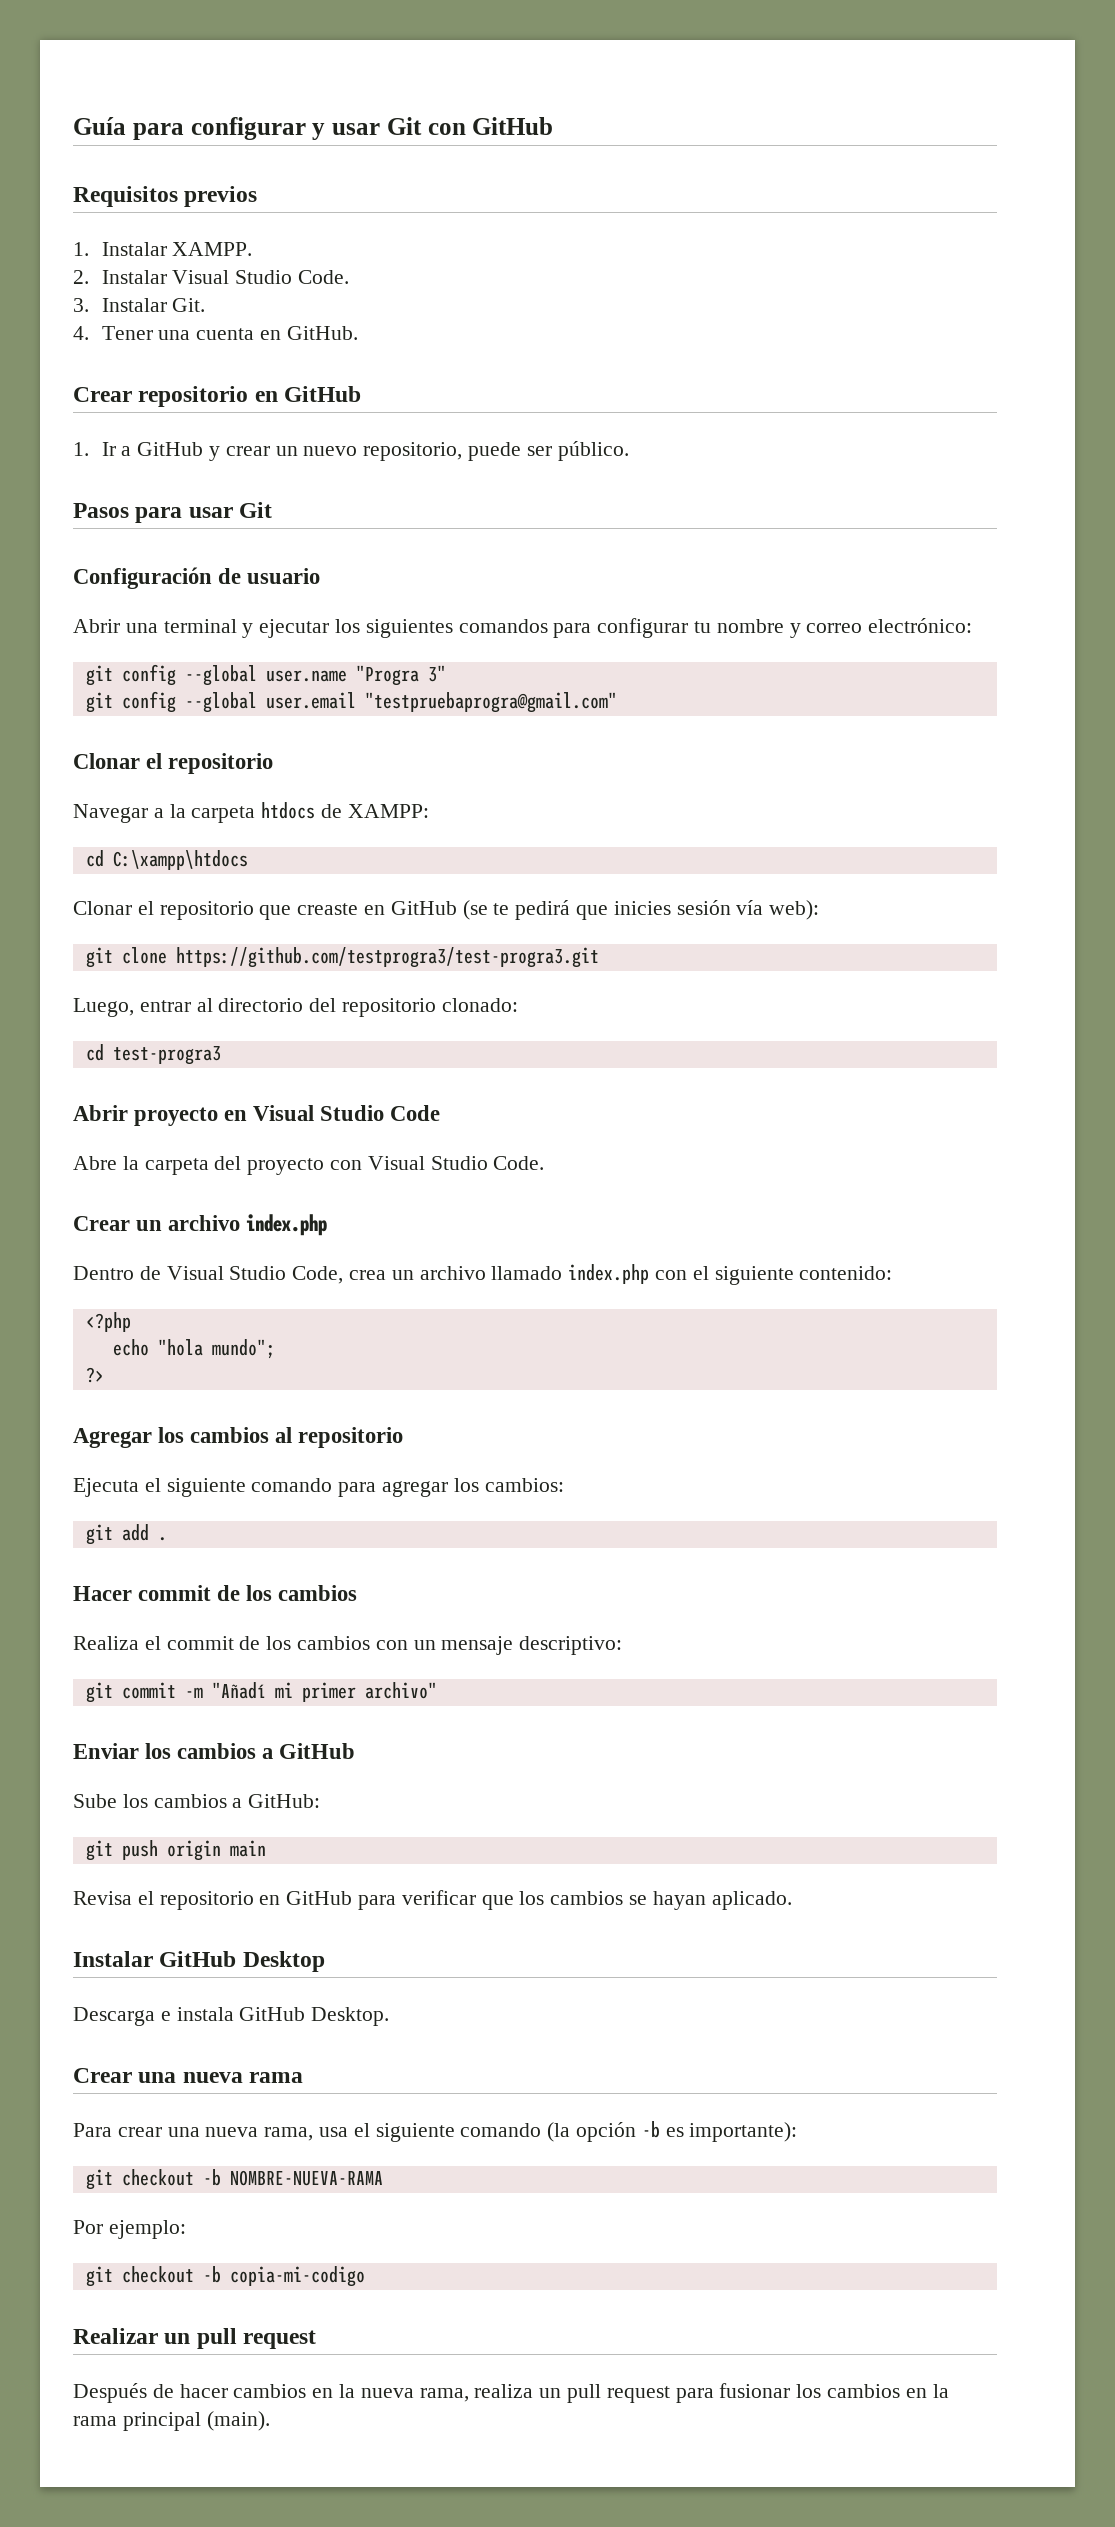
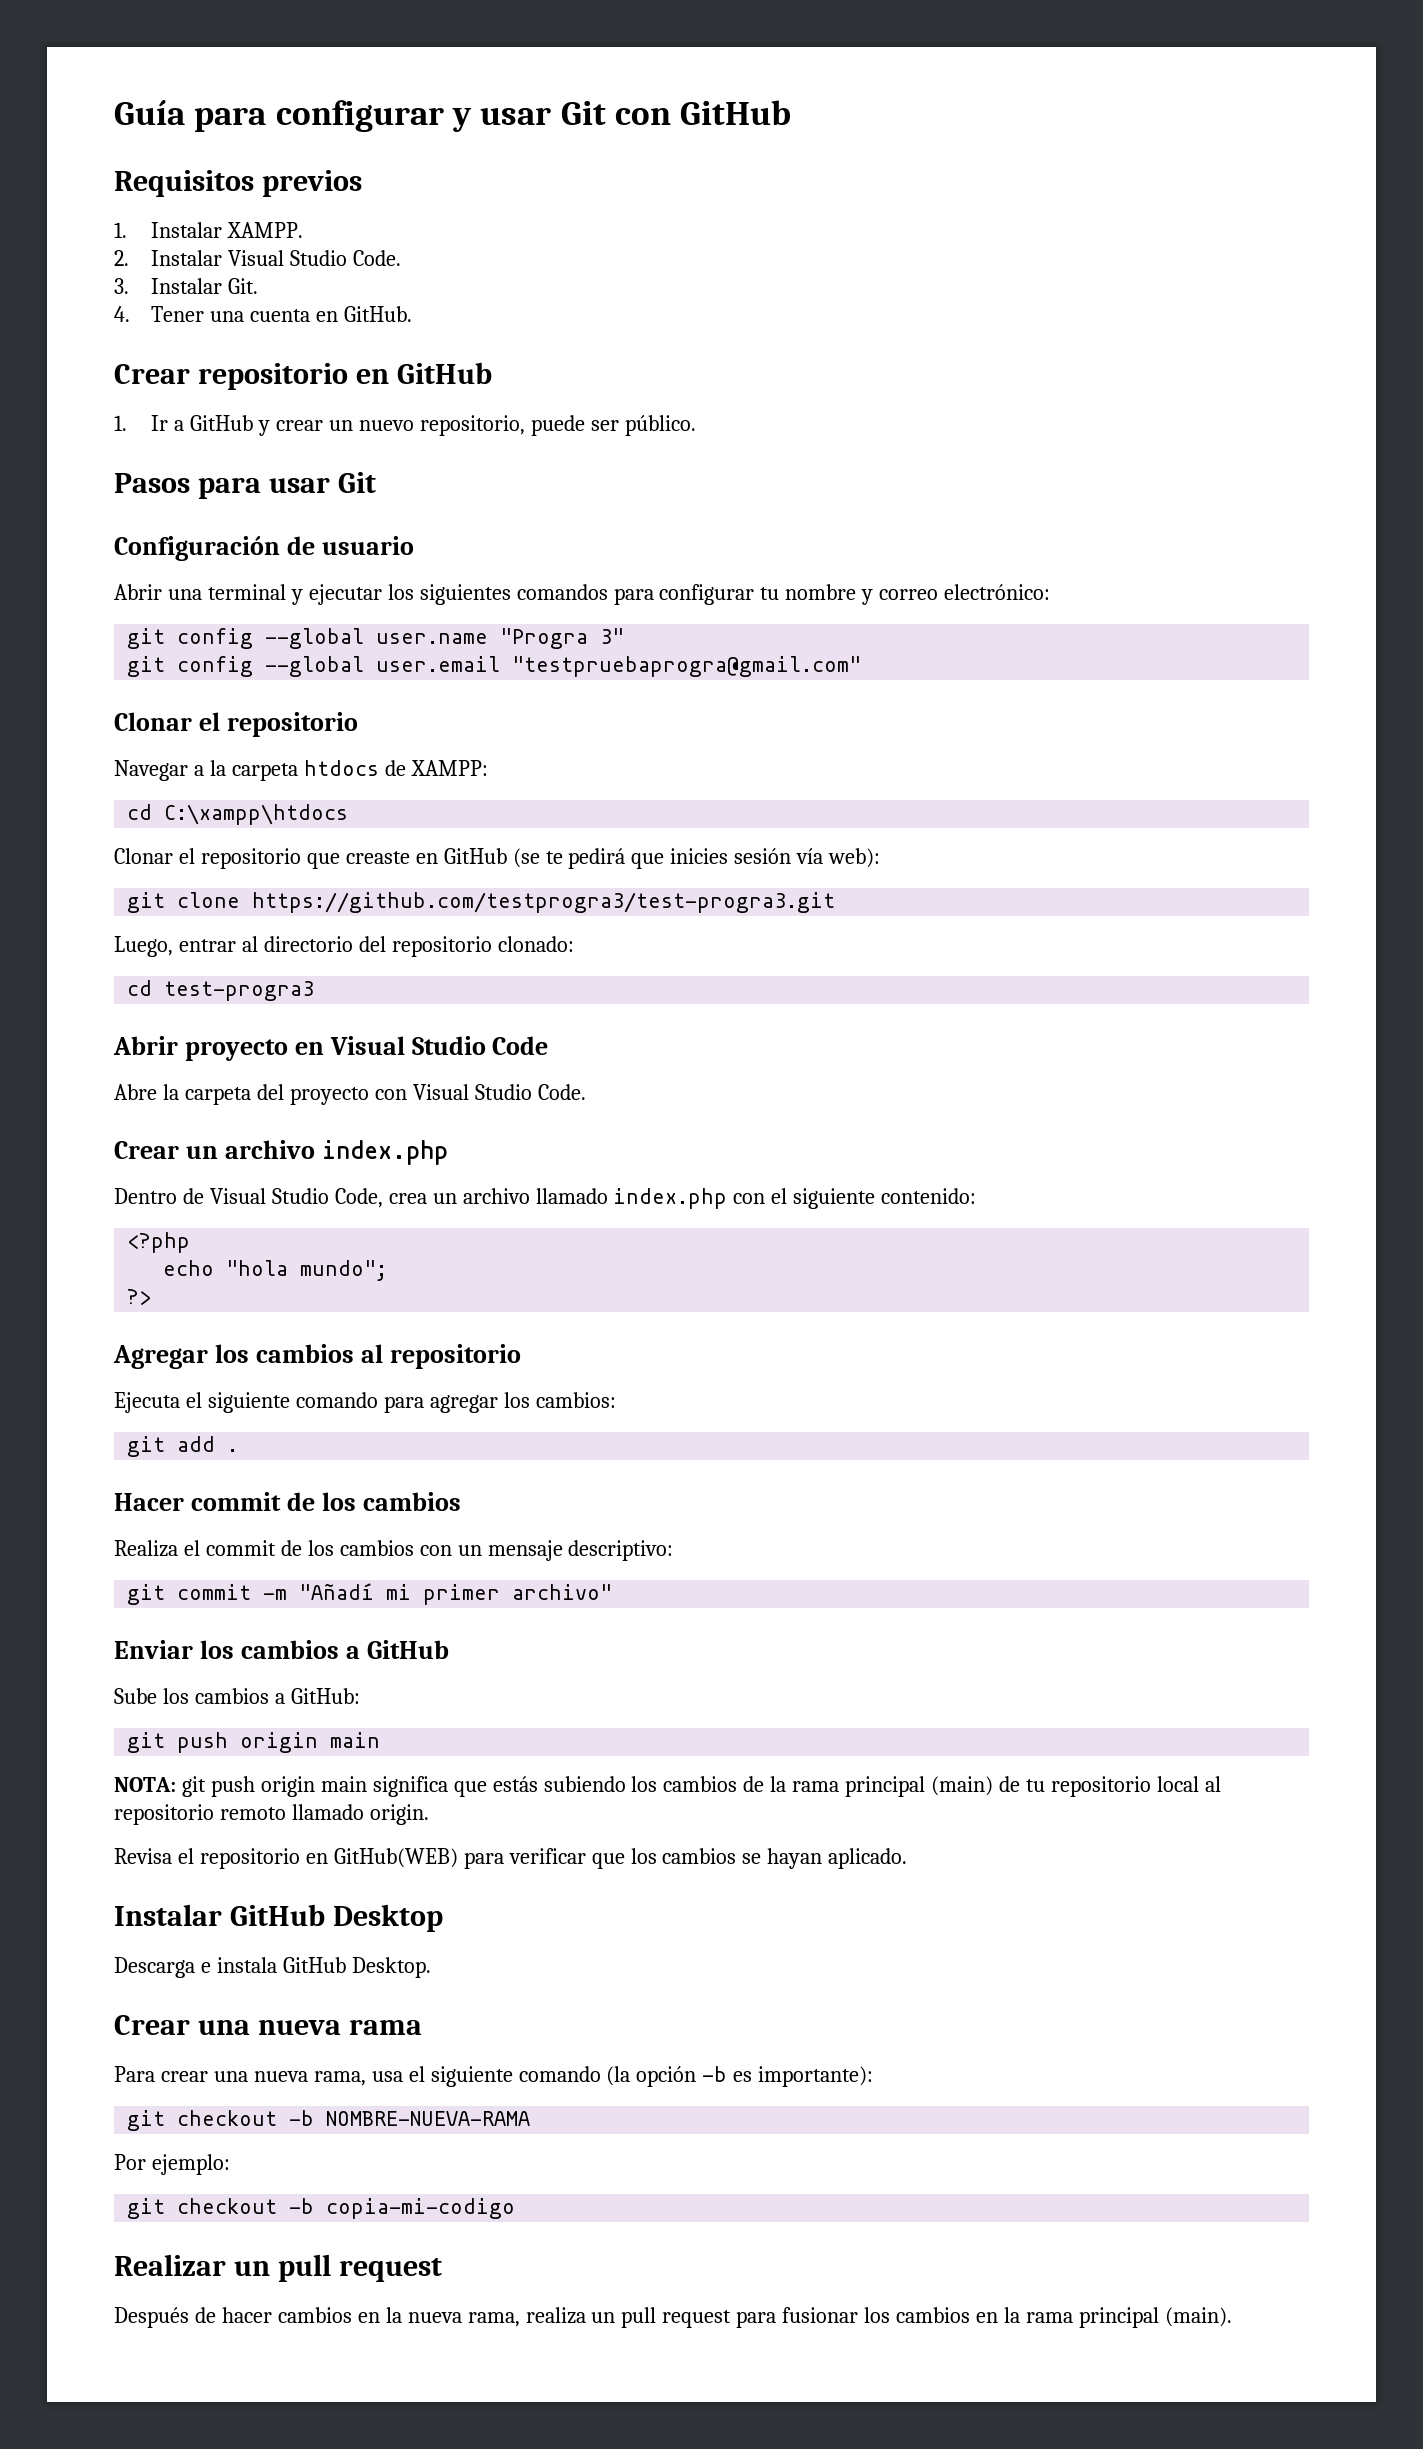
(266, 1848) none -> [114,1776,1221,1797] [114,1804,429,1825] // NOTA: git push origin main significa que estás subiendo los cambios de la rama principal (main) de tu repositorio local al repositorio remoto llamado origin.
[286,1891,353,1905] GitHub -> [333,1848,458,1868] GitHub(WEB)

